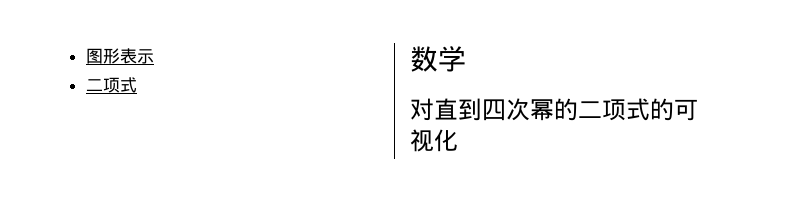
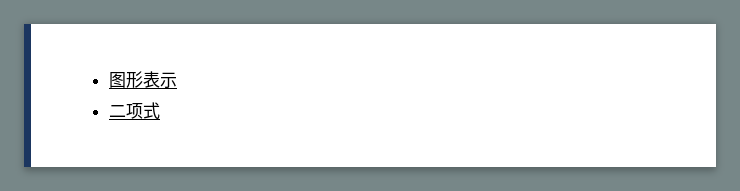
[410,46,466,72] [410,98,698,121] [410,129,458,152] // 数学 // 对直到四次幂的二项式的可视化 -> (160, 110) none

